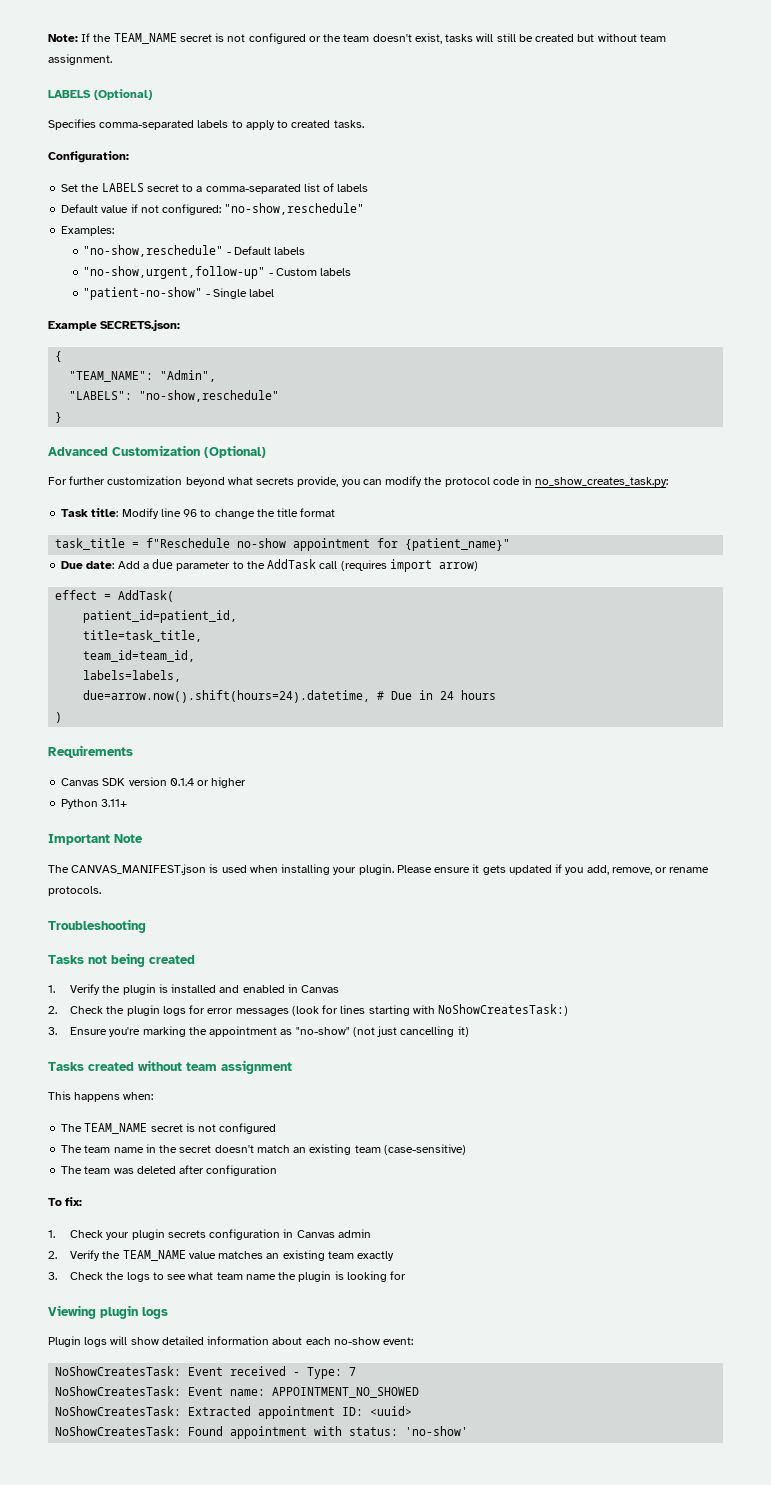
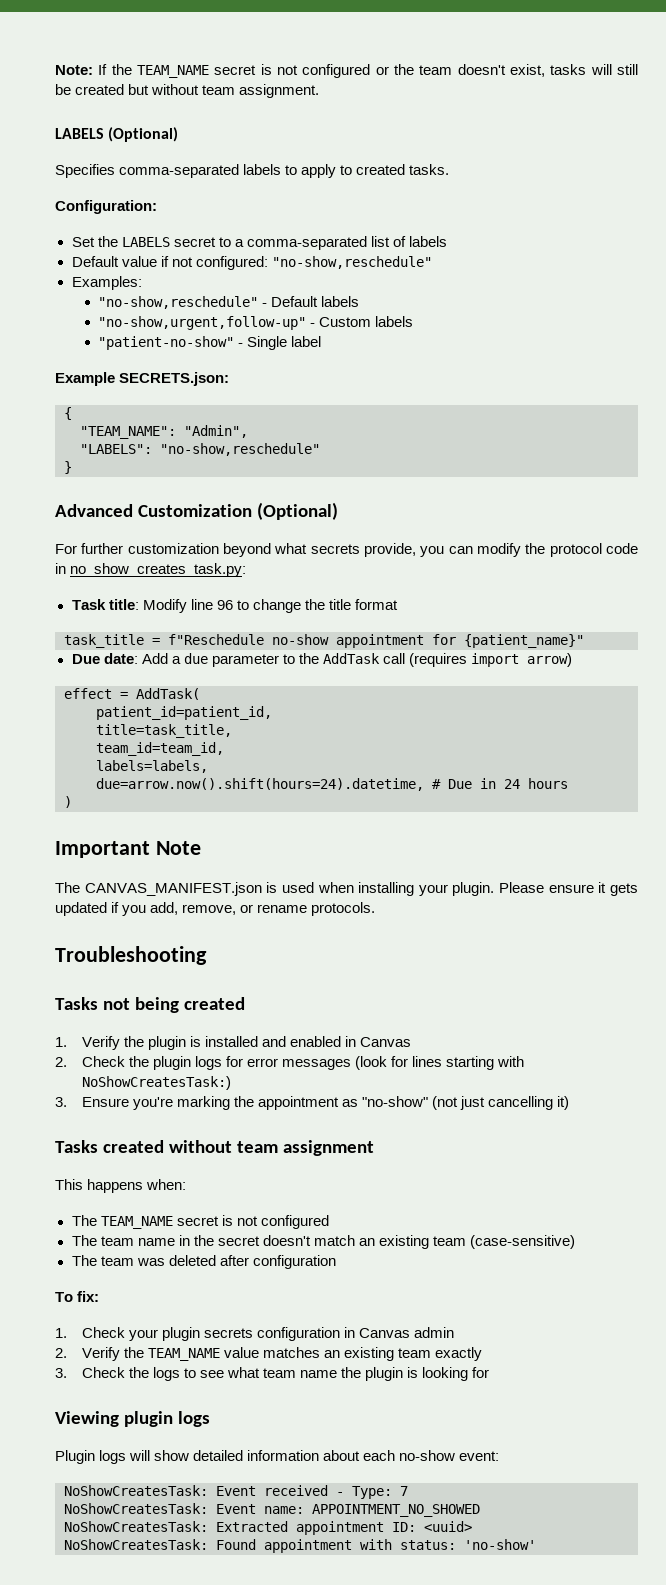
[48,745,133,758] [61,777,247,788] [61,799,128,809] // Requirements // Canvas SDK version 0.1.4 or higher // Python 3.11+ -> (72, 802) none

